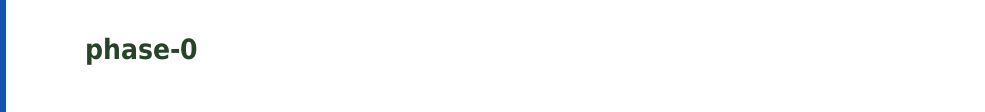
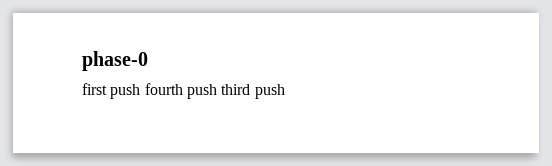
(198, 51) none -> [82,83,285,99] // first push fourth push third push

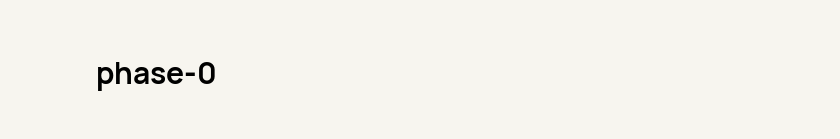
[82,83,285,99] // first push fourth push third push -> (217, 76) none

